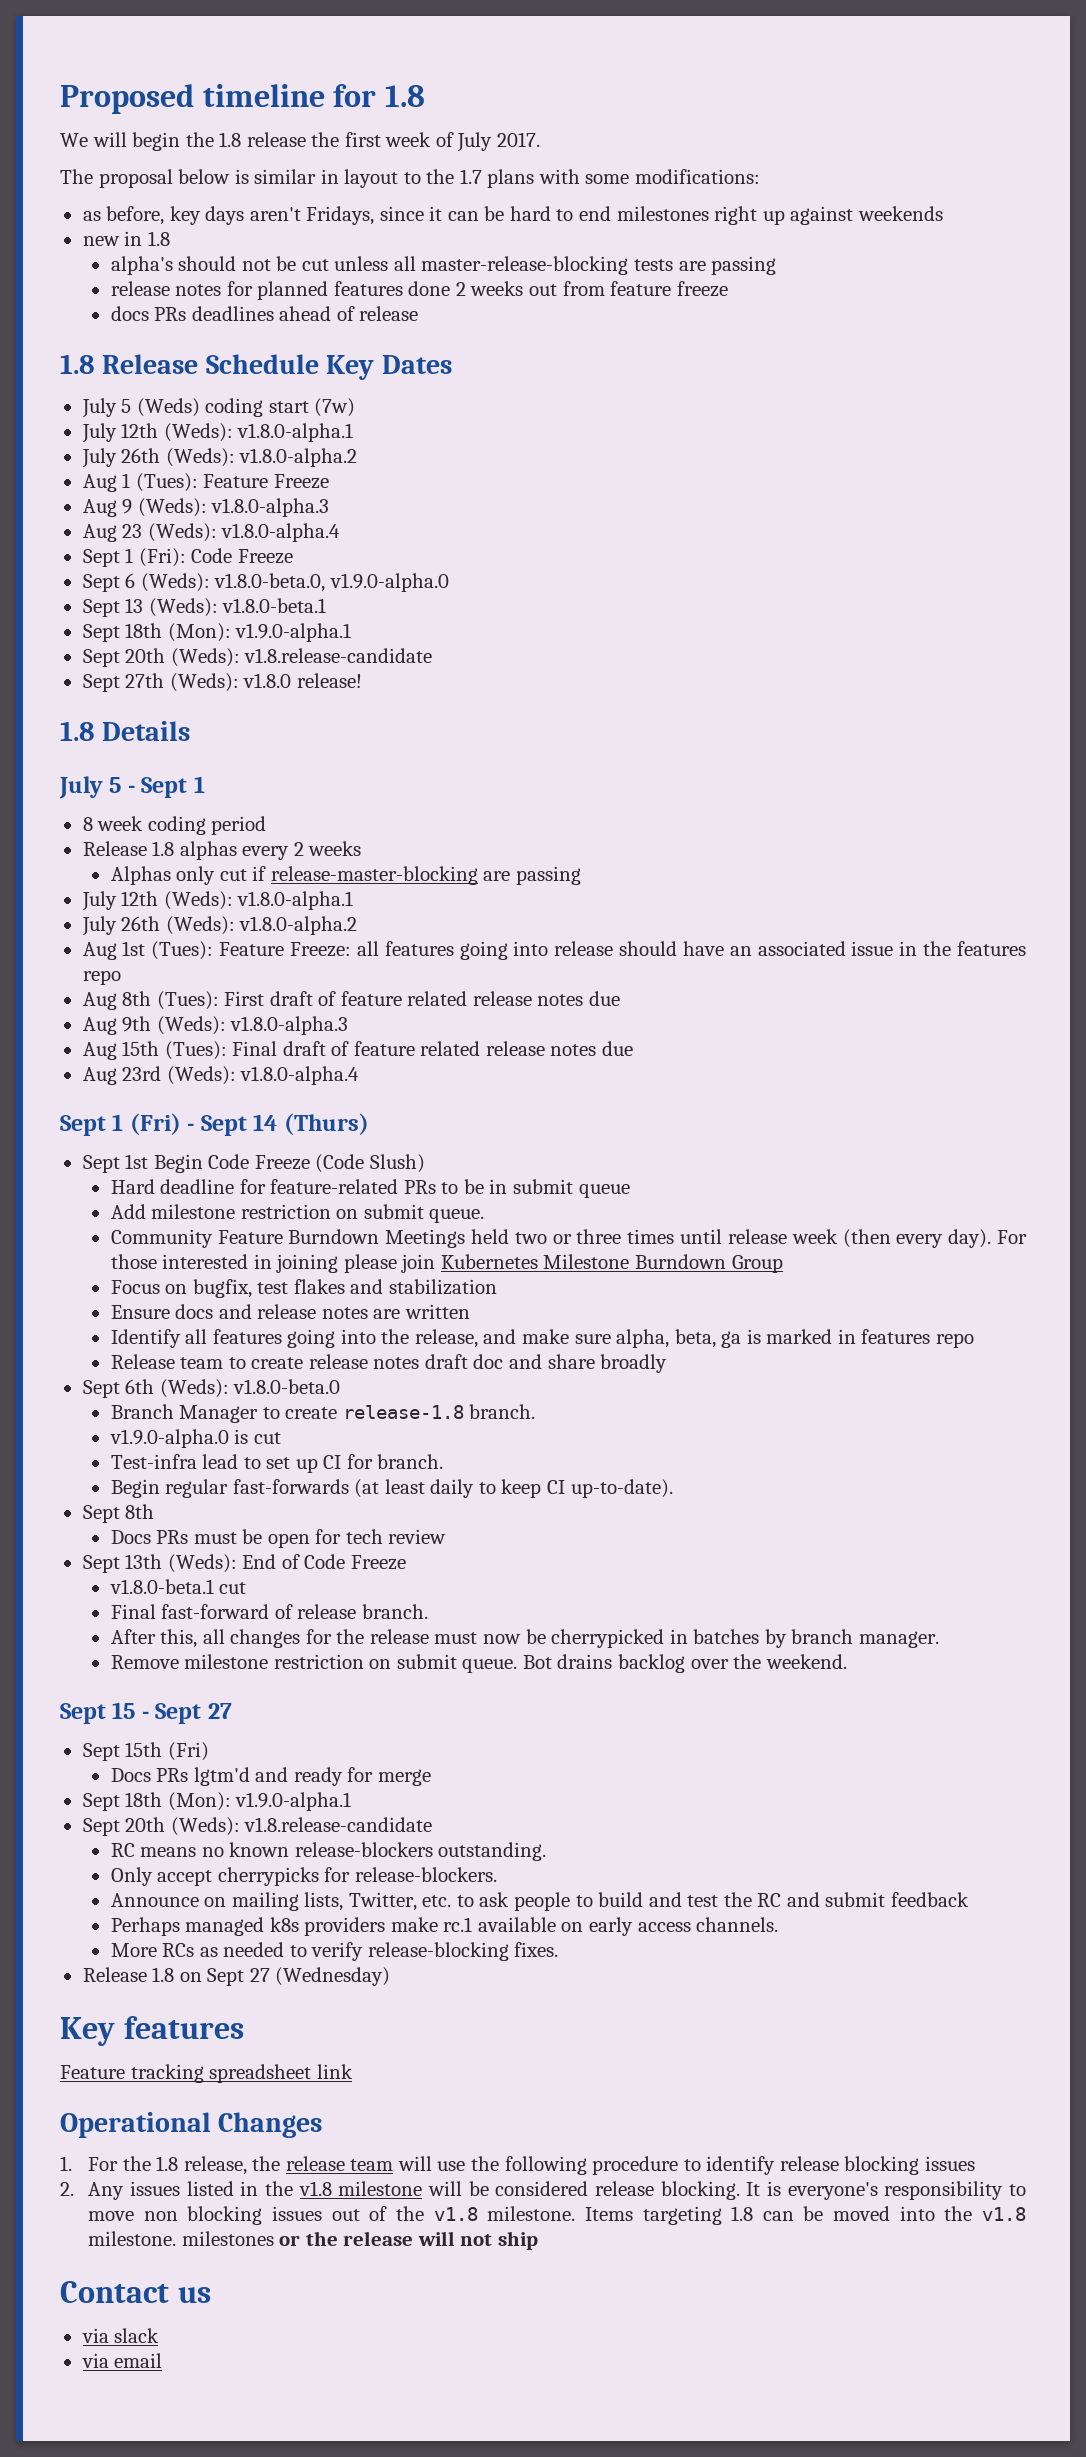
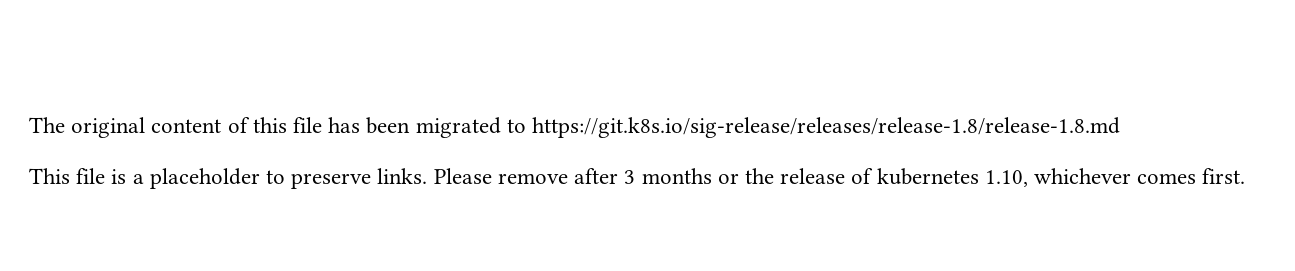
[60,84,425,114] [60,132,540,152] [60,169,760,188] [82,206,943,225] [82,231,170,246] [110,256,777,275] [110,281,728,300] [110,306,419,321] [60,354,452,380] [81,398,356,418] [81,423,354,443] [81,448,358,468] [82,473,329,492] [82,498,330,517] [82,523,341,542] [82,548,293,567] [82,573,449,592] [82,598,327,617] [82,623,352,642] [82,648,433,667] [82,673,362,692] [60,721,191,741] [59,776,205,799] [82,816,267,835] [82,841,362,860] [110,866,581,885] [81,891,354,911] [81,916,358,936] [82,941,1027,960] [82,970,121,985] [82,991,620,1010] [82,1016,349,1035] [82,1041,633,1060] [82,1066,360,1085] [60,1113,369,1136] [82,1154,425,1173] [110,1179,630,1198] [110,1204,485,1223] [110,1229,1028,1248] [110,1254,783,1273] [110,1279,497,1298] [110,1304,470,1319] [110,1329,974,1348] [110,1354,668,1373] [82,1379,341,1398] [110,1404,536,1423] [109,1429,281,1448] [110,1454,444,1473] [110,1479,673,1498] [82,1504,155,1523] [110,1529,447,1548] [82,1554,406,1573] [109,1579,247,1594] [110,1604,428,1619] [110,1629,939,1648] [110,1654,847,1673] [60,1702,232,1724] [82,1742,209,1761] [110,1767,431,1786] [82,1792,352,1811] [82,1817,433,1836] [110,1842,547,1861] [110,1867,497,1886] [110,1892,969,1911] [110,1917,779,1936] [110,1942,559,1961] [82,1967,391,1986] [60,2016,244,2046] [60,2064,353,2083] [60,2112,323,2138] [60,2156,975,2175] [60,2181,1027,2200] [88,2206,1026,2225] [88,2231,538,2250] [60,2281,211,2303] [81,2328,160,2343] [81,2353,163,2368] Proposed timeline for 1.8 // We will begin the 1.8 release the first week of July 2017. // The proposal below is similar in layout to the 1.7 plans with some modifications: // as before, key days aren't Fridays, since it can be hard to end milestones right up against weekends // new in 1.8 // alpha's should not be cut unless all master-release-blocking tests are passing // release notes for planned features done 2 weeks out from feature freeze // docs PRs deadlines ahead of release // 1.8 Release Schedule Key Dates // July 5 (Weds) coding start (7w) // July 12th (Weds): v1.8.0-alpha.1 // July 26th (Weds): v1.8.0-alpha.2 // Aug 1 (Tues): Feature Freeze // Aug 9 (Weds): v1.8.0-alpha.3 // Aug 23 (Weds): v1.8.0-alpha.4 // Sept 1 (Fri): Code Freeze // Sept 6 (Weds): v1.8.0-beta.0, v1.9.0-alpha.0 // Sept 13 (Weds): v1.8.0-beta.1 // Sept 18th (Mon): v1.9.0-alpha.1 // Sept 20th (Weds): v1.8.release-candidate // Sept 27th (Weds): v1.8.0 release! // 1.8 Details // July 5 - Sept 1 // 8 week coding period // Release 1.8 alphas every 2 weeks // Alphas only cut if release-master-blocking are passing // July 12th (Weds): v1.8.0-alpha.1 // July 26th (Weds): v1.8.0-alpha.2 // Aug 1st (Tues): Feature Freeze: all features going into release should have an associated issue in the features repo // Aug 8th (Tues): First draft of feature related release notes due // Aug 9th (Weds): v1.8.0-alpha.3 // Aug 15th (Tues): Final draft of feature related release notes due // Aug 23rd (Weds): v1.8.0-alpha.4 // Sept 1 (Fri) - Sept 14 (Thurs) // Sept 1st Begin Code Freeze (Code Slush) // Hard deadline for feature-related PRs to be in submit queue // Add milestone restriction on submit queue. // Community Feature Burndown Meetings held two or three times until release week (then every day). For those interested in joining please join Kubernetes Milestone Burndown Group // Focus on bugfix, test flakes and stabilization // Ensure docs and release notes are written // Identify all features going into the release, and make sure alpha, beta, ga is marked in features repo // Release team to create release notes draft doc and share broadly // Sept 6th (Weds): v1.8.0-beta.0 // Branch Manager to create release-1.8 branch. // v1.9.0-alpha.0 is cut // Test-infra lead to set up CI for branch. // Begin regular fast-forwards (at least daily to keep CI up-to-date). // Sept 8th // Docs PRs must be open for tech review // Sept 13th (Weds): End of Code Freeze // v1.8.0-beta.1 cut // Final fast-forward of release branch. // After this, all changes for the release must now be cherrypicked in batches by branch manager. // Remove milestone restriction on submit queue. Bot drains backlog over the weekend. // Sept 15 - Sept 27 // Sept 15th (Fri) // Docs PRs lgtm'd and ready for merge // Sept 18th (Mon): v1.9.0-alpha.1 // Sept 20th (Weds): v1.8.release-candidate // RC means no known release-blockers outstanding. // Only accept cherrypicks for release-blockers. // Announce on mailing lists, Twitter, etc. to ask people to build and test the RC and submit feedback // Perhaps managed k8s providers make rc.1 available on early access channels. // More RCs as needed to verify release-blocking fixes. // Release 1.8 on Sept 27 (Wednesday) // Key features // Feature tracking spreadsheet link // Operational Changes // 1. For the 1.8 release, the release team will use the following procedure to identify release blocking issues // 2. Any issues listed in the v1.8 milestone will be considered release blocking. It is everyone's responsibility to move non blocking issues out of the v1.8 milestone. Items targeting 1.8 can be moved into the v1.8 milestone. milestones or the release will not ship // Contact us // via slack // via email -> [29,117,1121,138] [29,168,1246,189] The original content of this file has been migrated to https://git.k8s.io/sig-release/releases/release-1.8/release-1.8.md // This file is a placeholder to preserve links. Please remove after 3 months or the release of kubernetes 1.10, whichever comes first.

